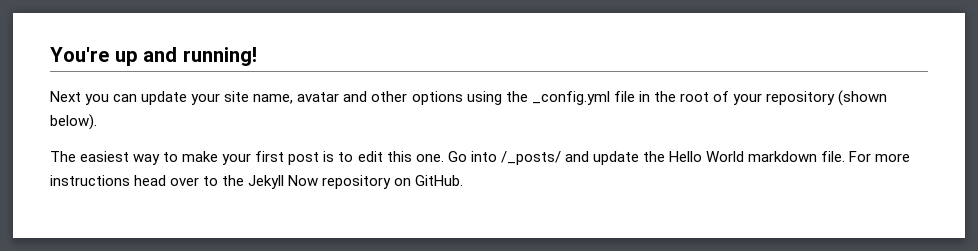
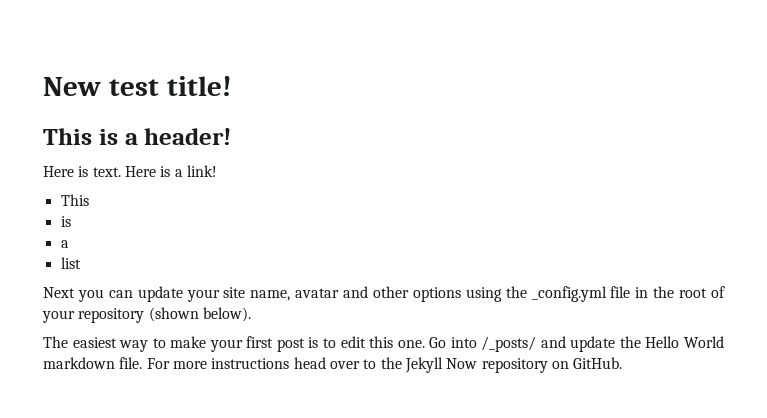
[50,47,257,66] You're up and running! -> [43,76,232,96] [43,128,232,145] [43,165,217,177] [60,194,89,206] [60,216,71,227] [60,240,69,248] [60,257,81,269] New test title! // This is a header! // Here is text. Here is a link! // This // is // a // list

